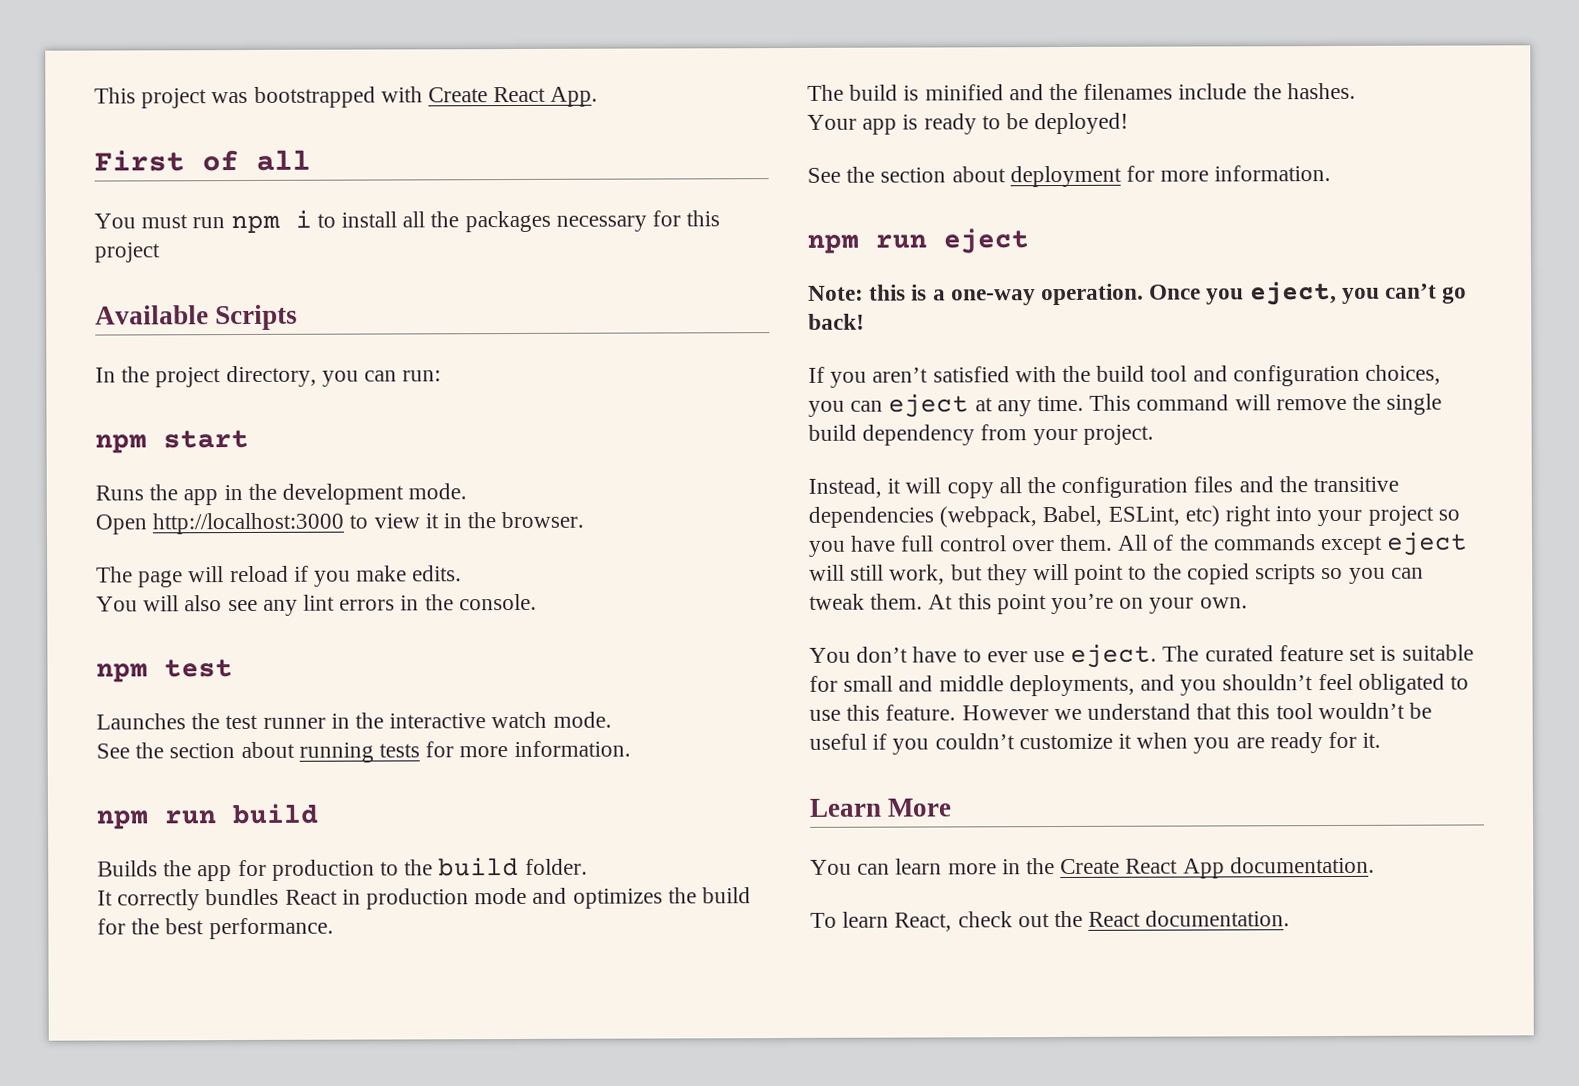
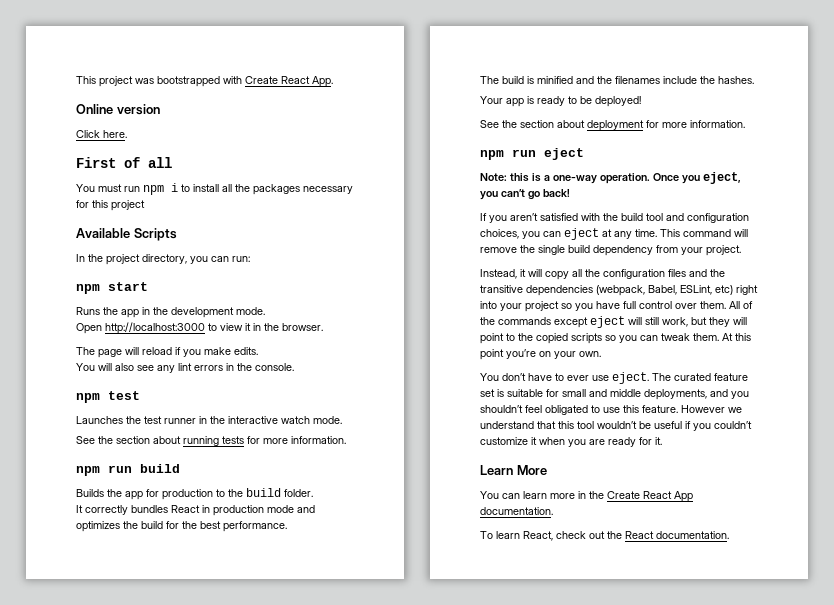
(599, 96) none -> [76,104,160,115] [76,130,127,138] // Online version // Click here.

